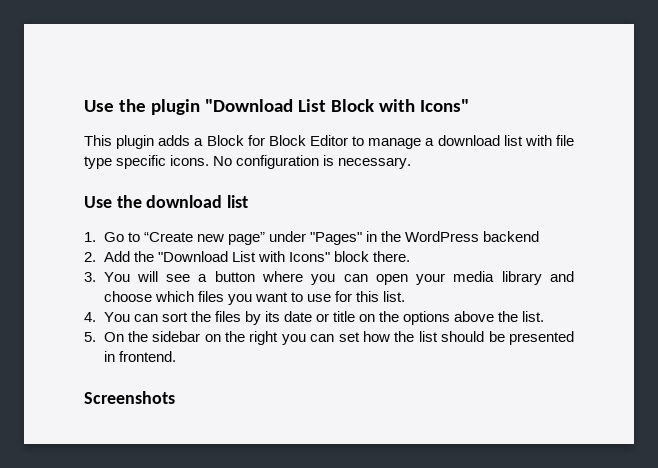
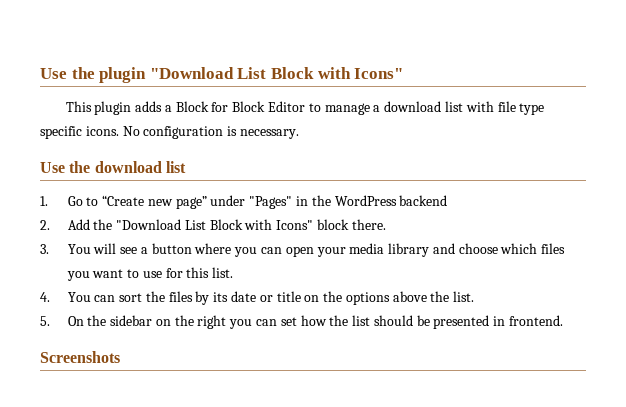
(256, 256) none -> [209,219,243,230] Block

